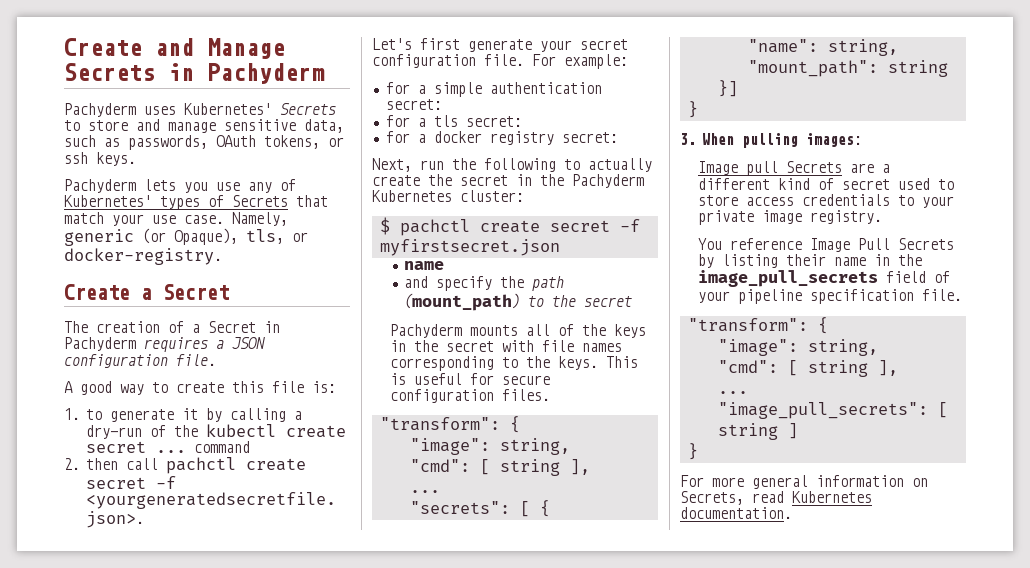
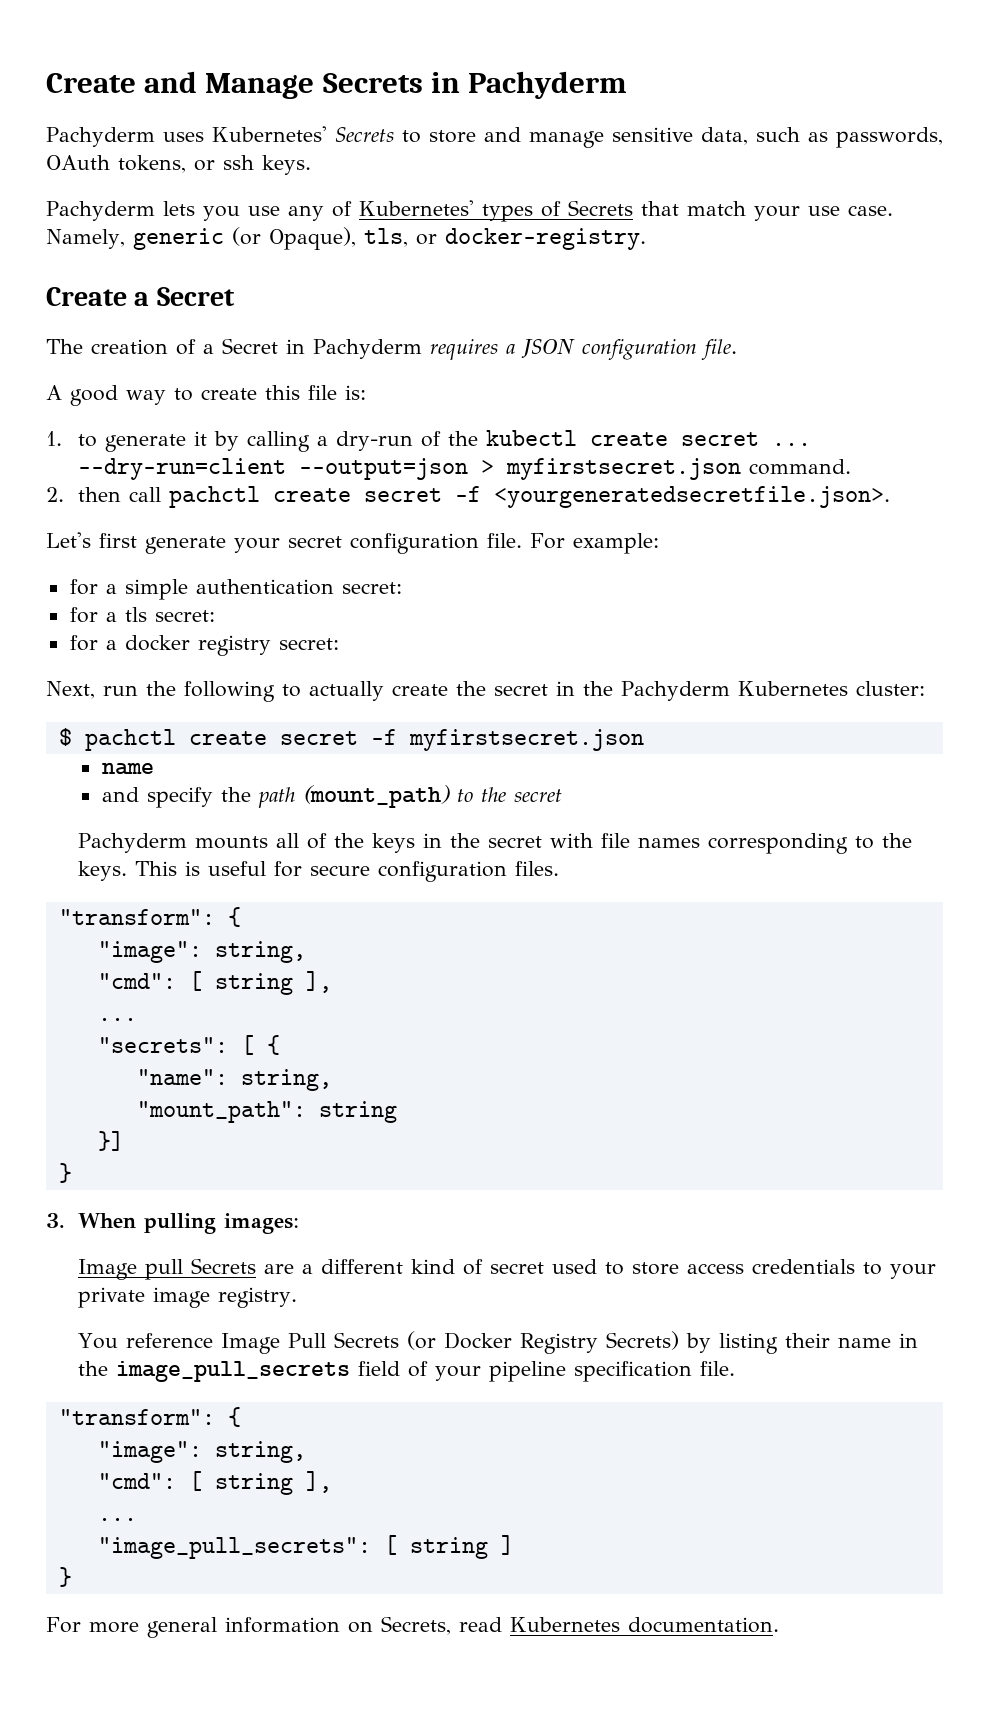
[194,441,251,453] command -> [78,458,852,480] --dry-run=client --output=json > myfirstsecret.json command.
(955, 244) none -> [407,1331,680,1354] (or Docker Registry Secrets)

